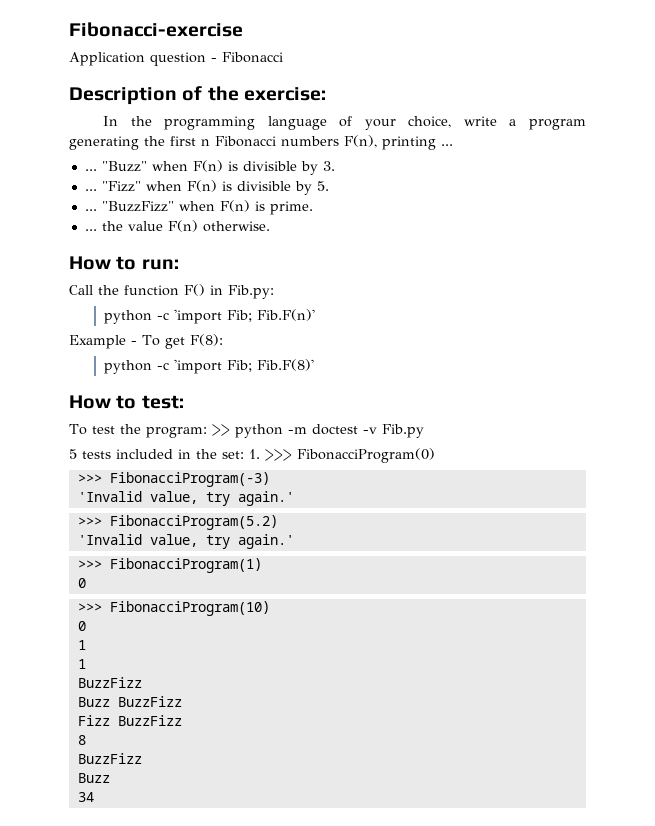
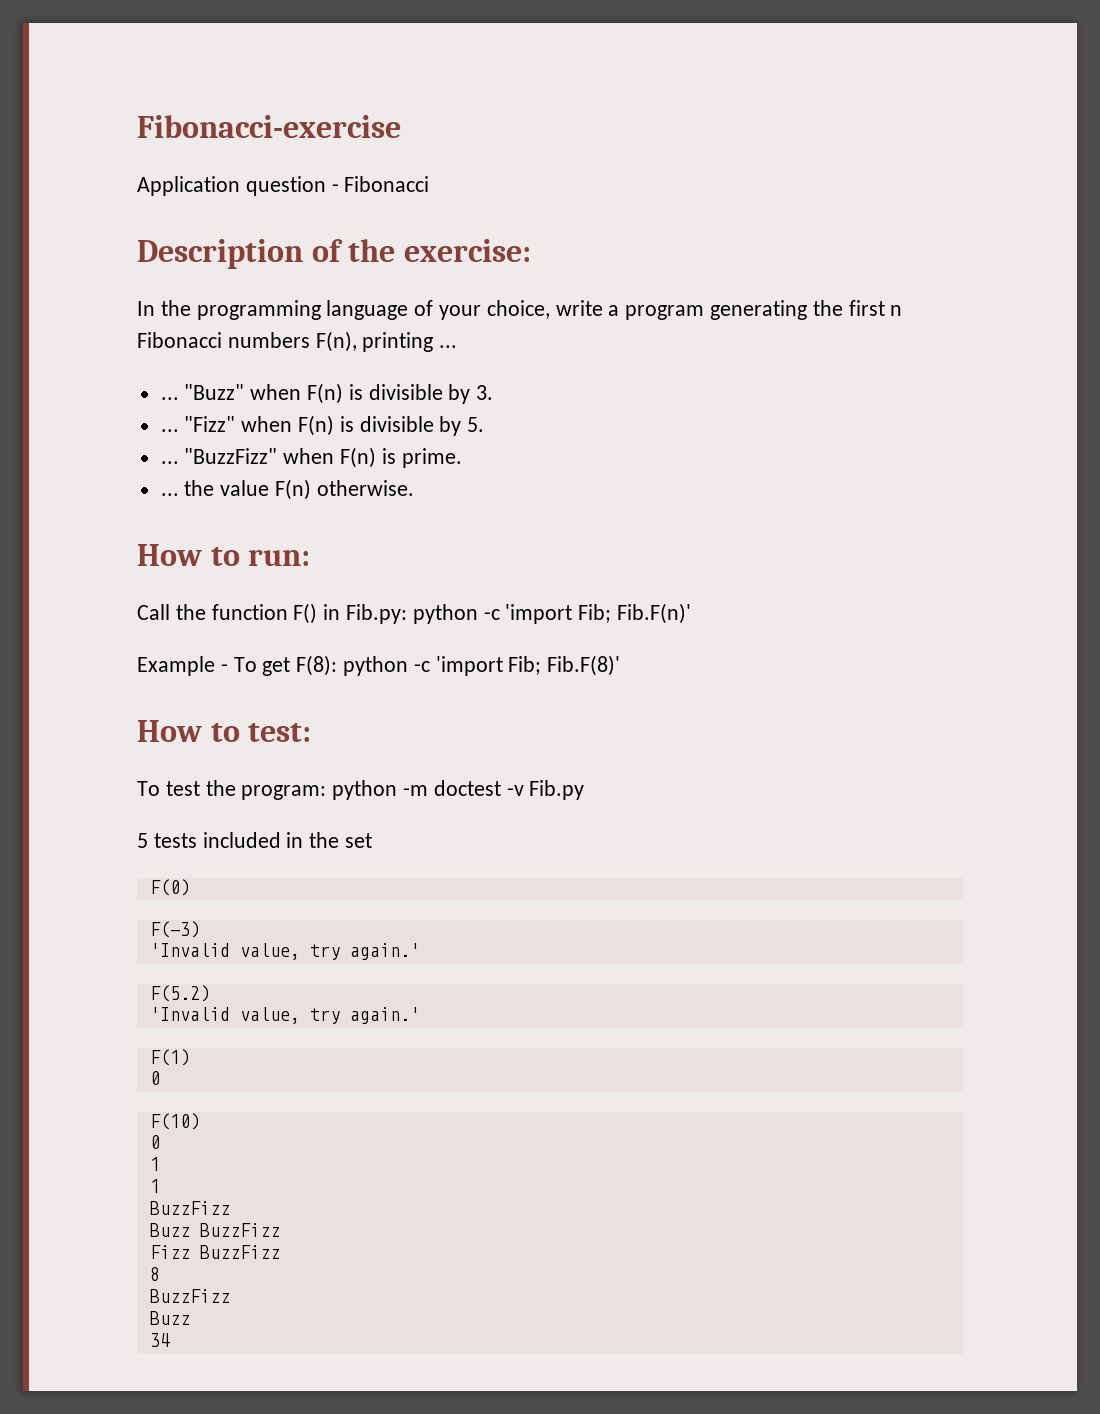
(274, 292) // -> (408, 614) none
(223, 340) // -> (338, 665) none
[211,424,230,436] >> -> (327, 792) none
[222,448,435,463] [77,472,270,487] [77,491,294,506] [77,515,278,530] [77,534,294,549] [77,558,262,573] [77,578,86,588] [77,601,270,616] set: 1. >>> FibonacciProgram(0) // >>> FibonacciProgram(-3) // 'Invalid value, try again.' // >>> FibonacciProgram(5.2) // 'Invalid value, try again.' // >>> FibonacciProgram(1) // 0 // >>> FibonacciProgram(10) -> [345,833,373,848] [149,879,190,896] [149,921,200,938] [149,943,420,960] [149,985,210,1002] [149,1007,420,1024] [149,1049,190,1066] [149,1071,160,1085] [149,1113,200,1130] set // F(0) // F(-3) // 'Invalid value, try again.' // F(5.2) // 'Invalid value, try again.' // F(1) // 0 // F(10)

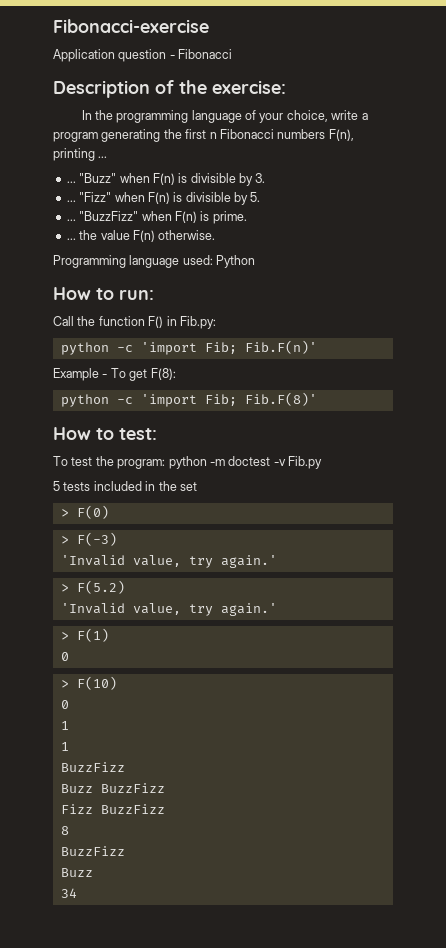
(414, 488) none -> [53,255,256,268] // Programming language used: Python
(408, 614) none -> (216, 322) //
(338, 665) none -> (176, 374) //
(373, 840) none -> [60,509,69,517] >
(190, 887) none -> [60,536,69,544] >
(420, 951) none -> [60,584,69,592] >
(420, 1015) none -> [60,632,69,640] >
(160, 1078) none -> [60,680,69,688] >

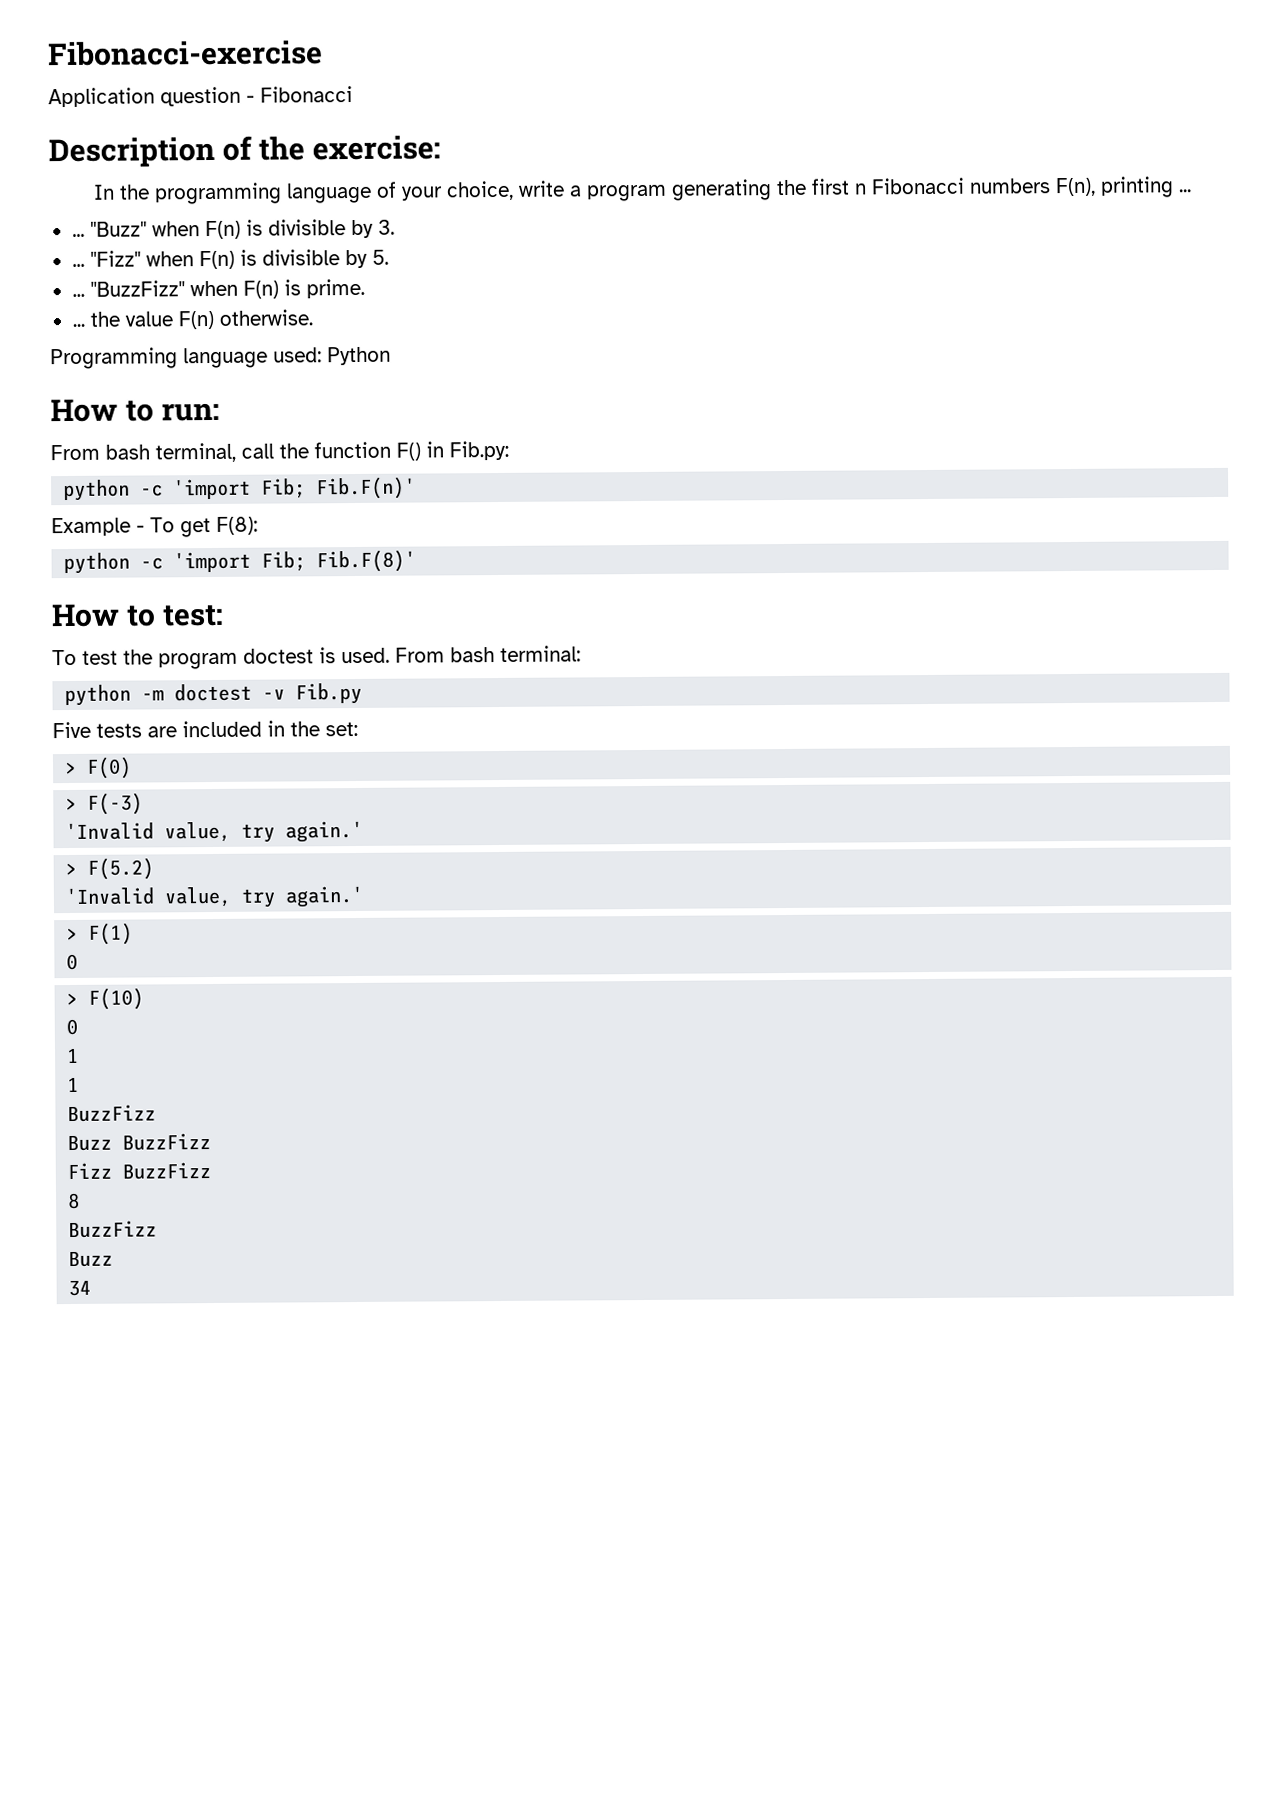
[53,316,74,326] Call -> [50,442,274,463] From bash terminal, call
[117,459,166,469] program: -> [158,645,581,670] program doctest is used. From bash terminal: //
[53,481,91,491] 5 tests -> [52,721,177,739] Five tests are
[179,482,197,491] set -> [325,721,358,737] set:

